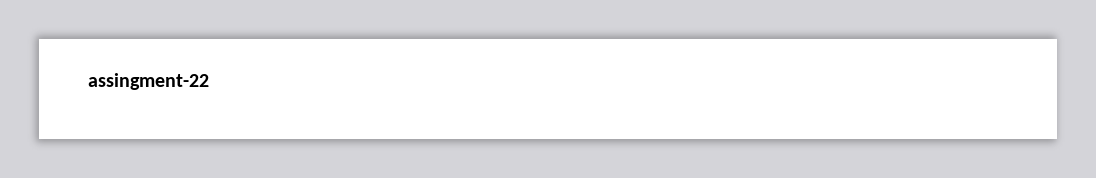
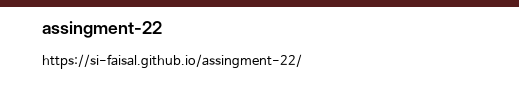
(209, 81) none -> [42,54,302,69] // https://si-faisal.github.io/assingment-22/

